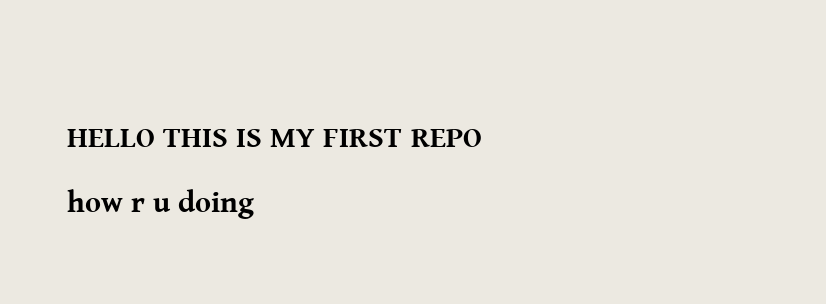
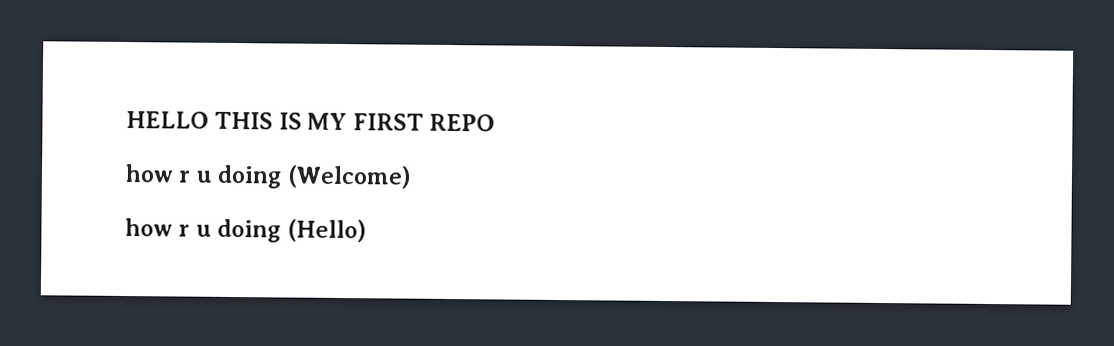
(255, 204) none -> [286,164,412,189] [125,218,367,243] (Welcome) // how r u doing (Hello)

